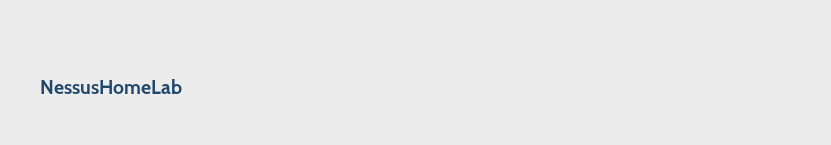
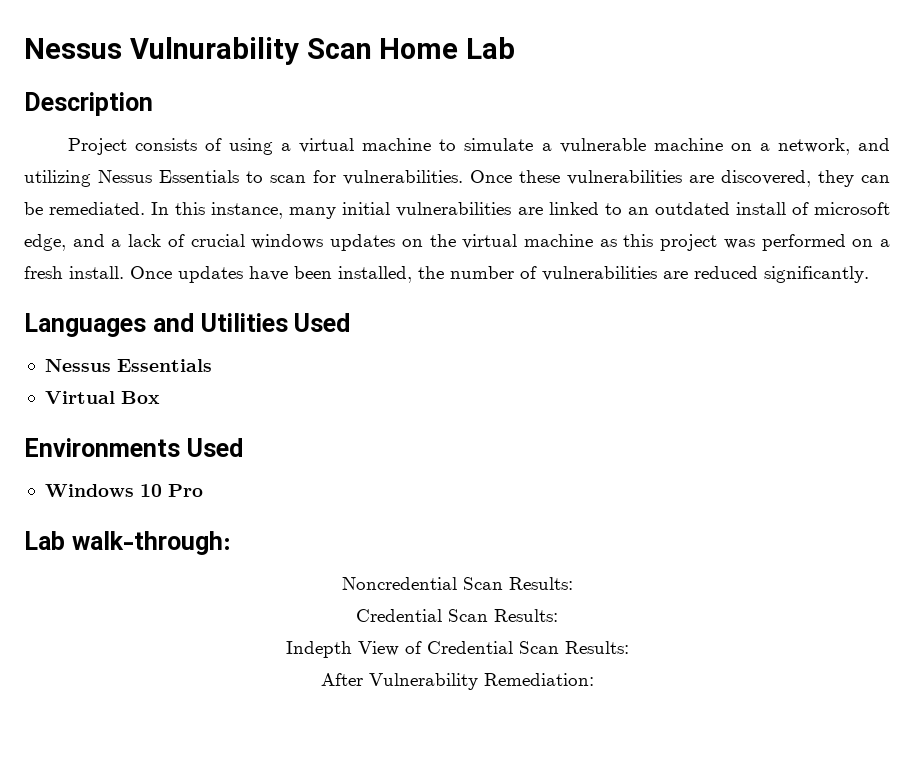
[40,79,182,94] NessusHomeLab -> [24,37,516,65] [24,92,153,116] [67,138,890,155] [24,170,890,187] [24,202,891,219] [24,234,890,251] [24,266,869,283] [24,313,351,337] [44,359,212,372] [44,391,160,404] [24,438,243,457] [44,484,203,497] [24,531,231,555] [341,577,573,590] [356,609,558,622] [285,641,629,658] [320,673,594,690] Nessus Vulnurability Scan Home Lab // Description // Project consists of using a virtual machine to simulate a vulnerable machine on a network, and utilizing Nessus Essentials to scan for vulnerabilities. Once these vulnerabilities are discovered, they can be remediated. In this instance, many initial vulnerabilities are linked to an outdated install of microsoft edge, and a lack of crucial windows updates on the virtual machine as this project was performed on a fresh install. Once updates have been installed, the number of vulnerabilities are reduced significantly. // Languages and Utilities Used // Nessus Essentials // Virtual Box // Environments Used // Windows 10 Pro // Lab walk-through: // Noncredential Scan Results: // Credential Scan Results: // Indepth View of Credential Scan Results: // After Vulnerability Remediation:

